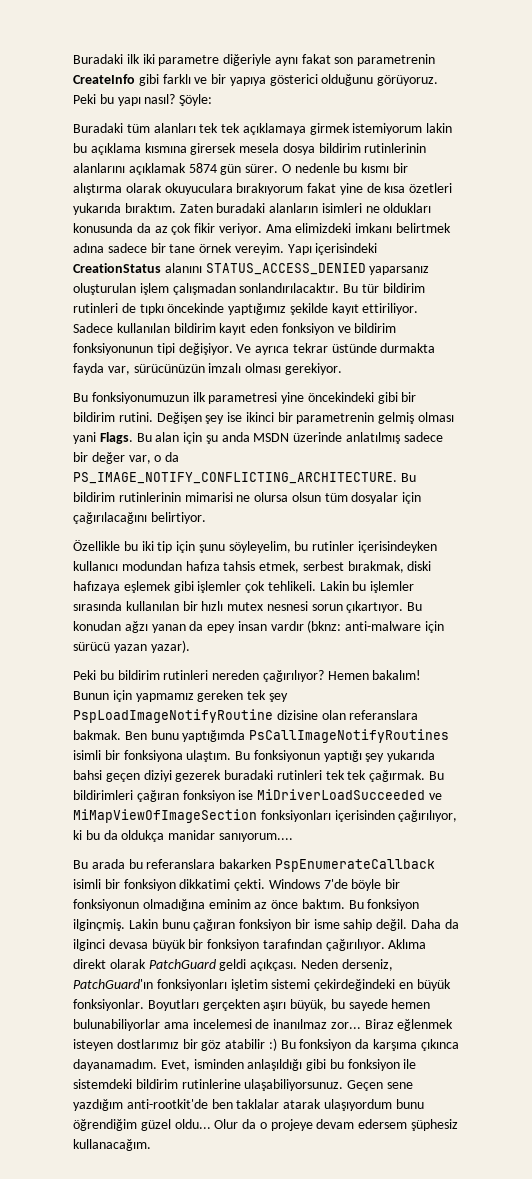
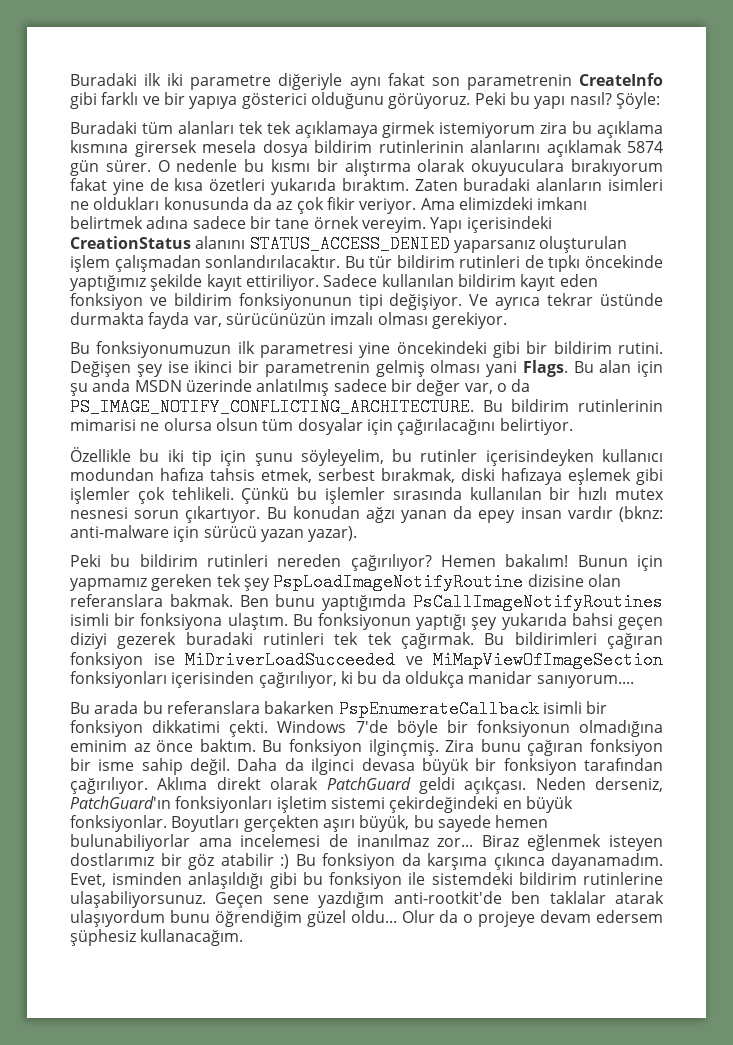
[426,123,453,133] lakin -> [540,122,568,134] zira
[319,581,349,591] Lakin -> [241,487,290,504] Çünkü
[128,919,158,929] Lakin -> [445,740,475,752] Zira

